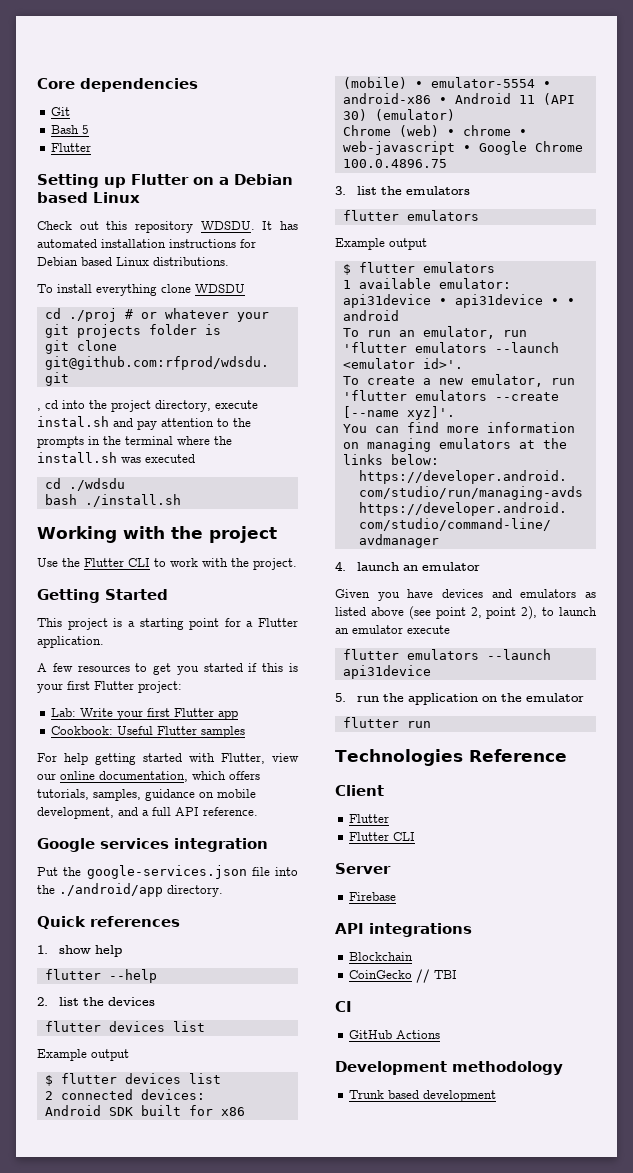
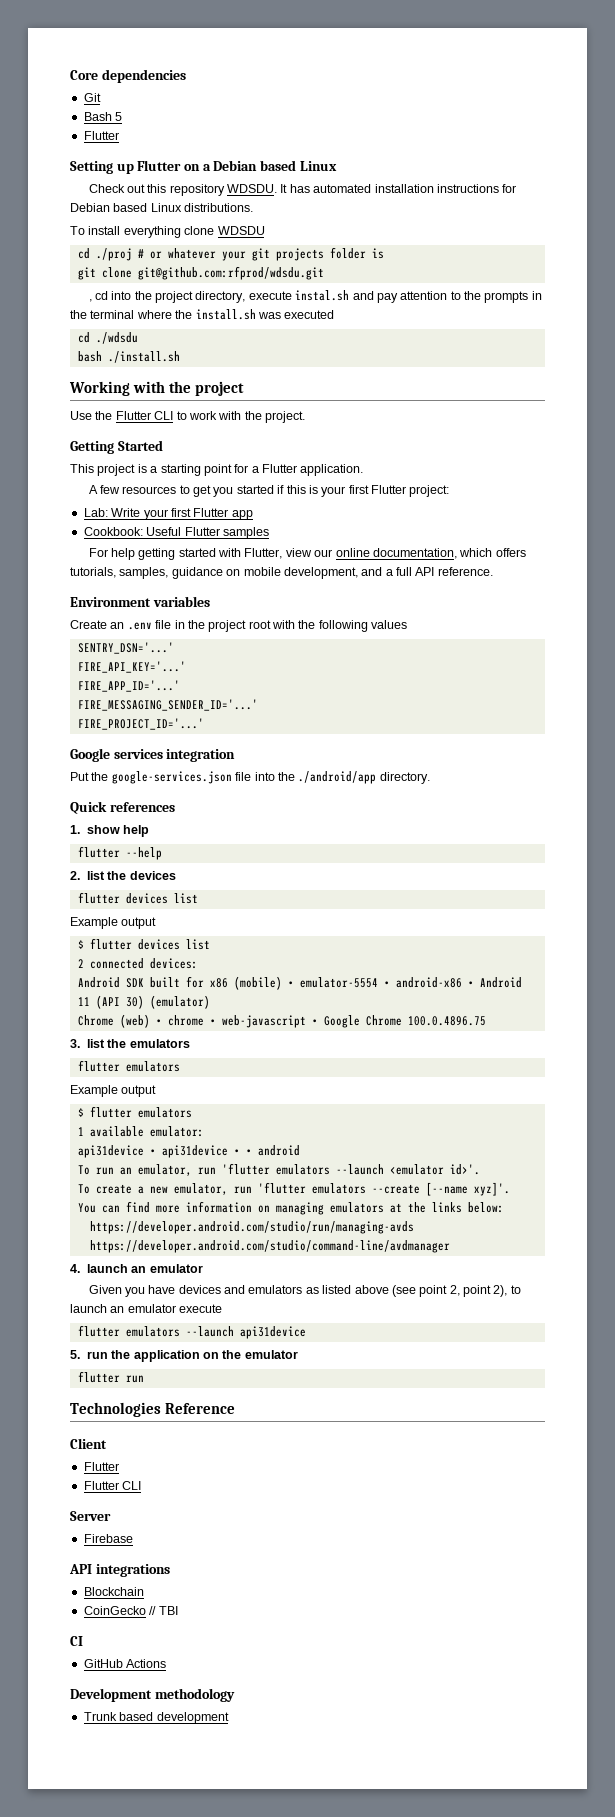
(258, 811) none -> [70,596,210,607] [70,620,408,632] [77,642,174,654] [77,661,186,673] [77,680,180,692] [77,699,258,711] [77,718,204,730] // Environment variables // Create an .env file in the project root with the following values // SENTRY_DSN='...' // FIRE_API_KEY='...' // FIRE_APP_ID='...' // FIRE_MESSAGING_SENDER_ID='...' // FIRE_PROJECT_ID='...'

